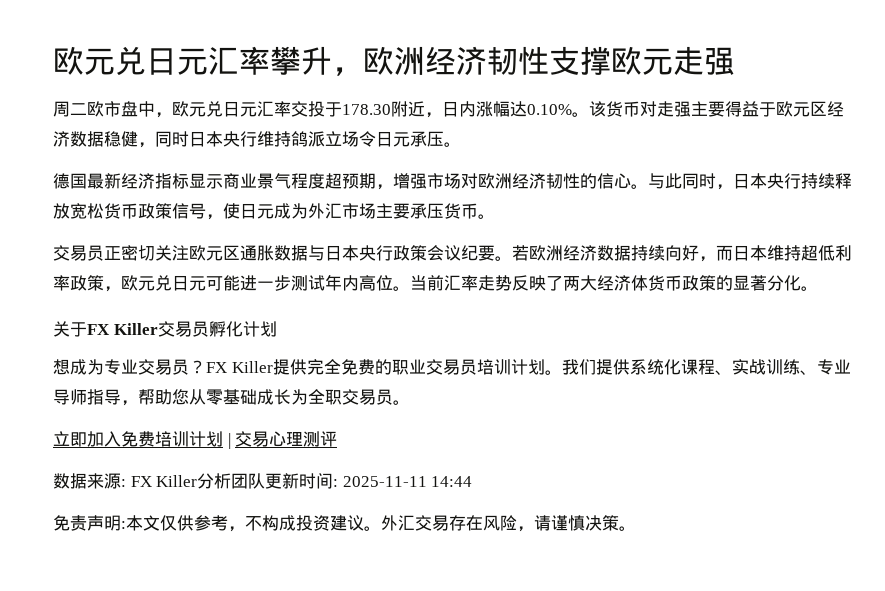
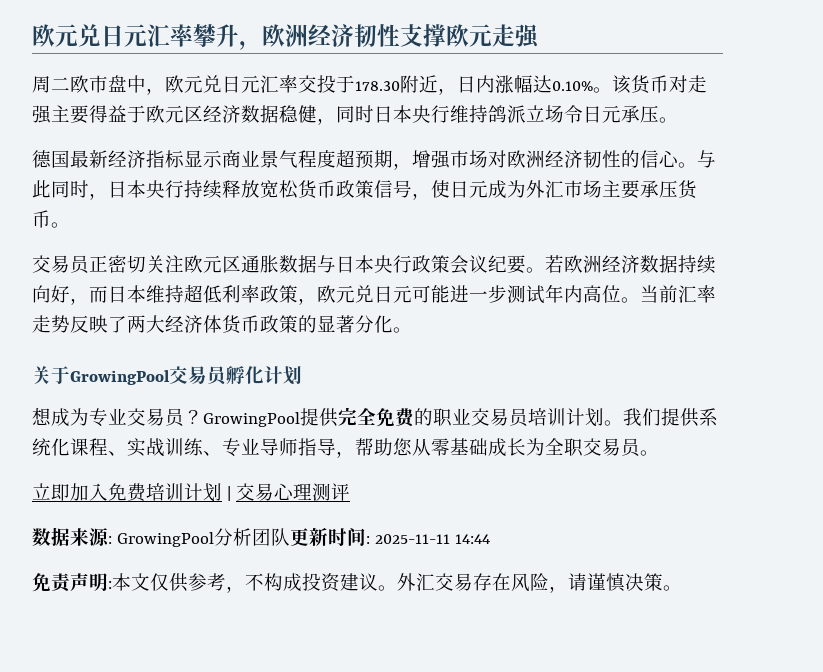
[87,323,158,335] FX Killer -> [70,370,170,385] GrowingPool
[206,361,273,373] FX Killer -> [203,412,300,427] GrowingPool
[130,475,198,487] FX Killer -> [116,532,214,547] GrowingPool

